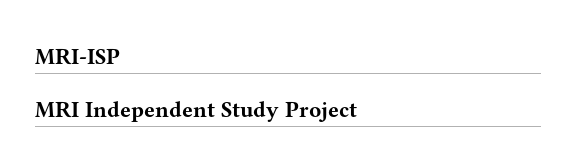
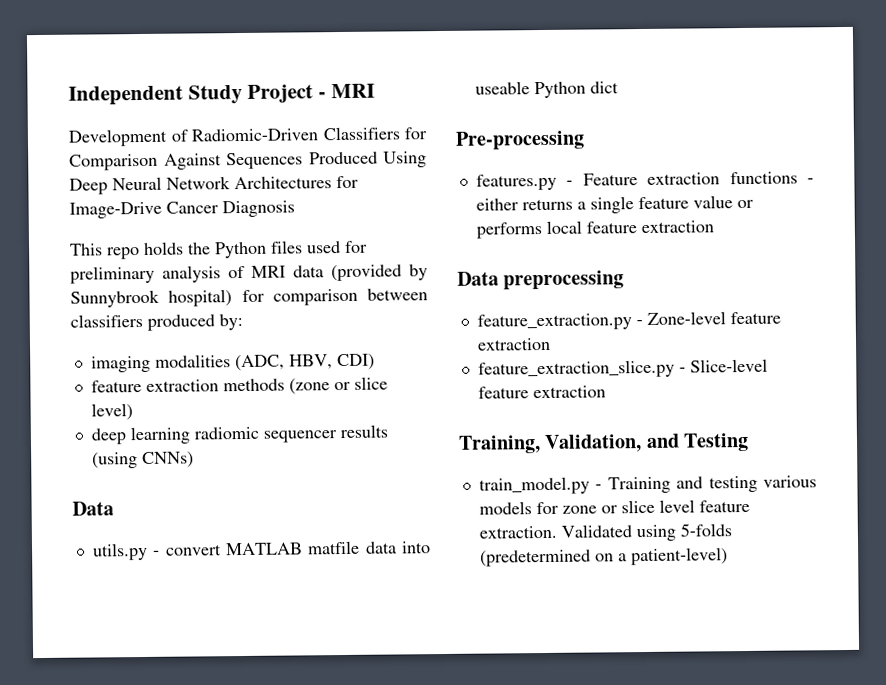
[35,48,120,65] [35,101,79,118] MRI-ISP // MRI -> (68, 95) none
(358, 111) none -> [318,83,375,99] [68,126,427,147] [69,151,427,171] [69,175,359,195] [69,200,295,219] [69,240,368,260] [70,264,428,284] [70,288,428,308] [70,313,243,331] [90,353,375,373] [90,376,388,395] [90,403,133,421] [90,424,388,445] [91,451,194,469] [72,501,114,516] [91,540,431,561] [474,81,619,99] [455,130,585,150] [475,171,814,191] [475,195,754,214] [475,220,714,239] [457,270,625,290] [476,311,781,331] [476,337,551,351] [477,358,768,379] [477,385,606,399] [458,432,750,454] [478,475,817,495] [478,499,750,515] [478,523,732,542] [479,547,728,567] - MRI // Development of Radiomic-Driven Classifiers for Comparison Against Sequences Produced Using Deep Neural Network Architectures for Image-Drive Cancer Diagnosis // This repo holds the Python files used for preliminary analysis of MRI data (provided by Sunnybrook hospital) for comparison between classifiers produced by: // imaging modalities (ADC, HBV, CDI) // feature extraction methods (zone or slice level) // deep learning radiomic sequencer results (using CNNs) // Data // utils.py - convert MATLAB matfile data into useable Python dict // Pre-processing // features.py - Feature extraction functions - either returns a single feature value or performs local feature extraction // Data preprocessing // feature_extraction.py - Zone-level feature extraction // feature_extraction_slice.py - Slice-level feature extraction // Training, Validation, and Testing // train_model.py - Training and testing various models for zone or slice level feature extraction. Validated using 5-folds (predetermined on a patient-level)

